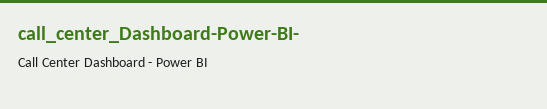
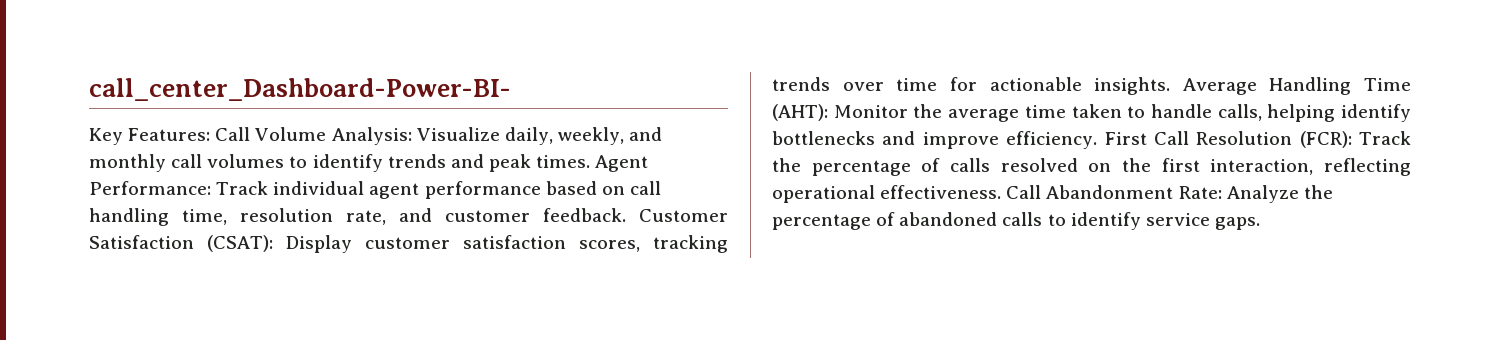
[18,57,208,67] Call Center Dashboard - Power BI -> [89,127,663,145] [89,154,649,172] [89,181,661,199] [89,208,728,226] [89,235,729,253] [772,77,1411,95] [772,104,1411,122] [772,131,1412,149] [772,158,1411,176] [772,185,1333,203] [772,212,1260,230] Key Features: Call Volume Analysis: Visualize daily, weekly, and monthly call volumes to identify trends and peak times. Agent Performance: Track individual agent performance based on call handling time, resolution rate, and customer feedback. Customer Satisfaction (CSAT): Display customer satisfaction scores, tracking trends over time for actionable insights. Average Handling Time (AHT): Monitor the average time taken to handle calls, helping identify bottlenecks and improve efficiency. First Call Resolution (FCR): Track the percentage of calls resolved on the first interaction, reflecting operational effectiveness. Call Abandonment Rate: Analyze the percentage of abandoned calls to identify service gaps.

